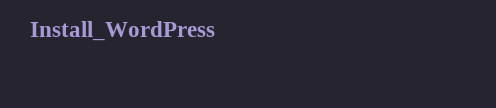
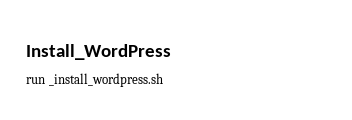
(215, 31) none -> [26,73,163,87] // run _install_wordpress.sh

